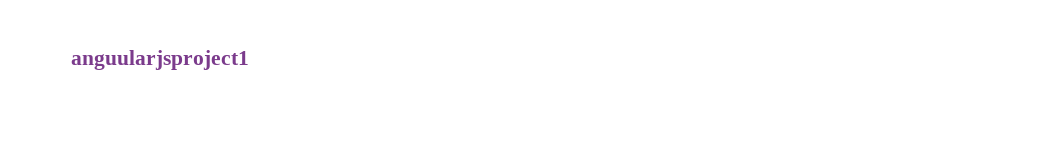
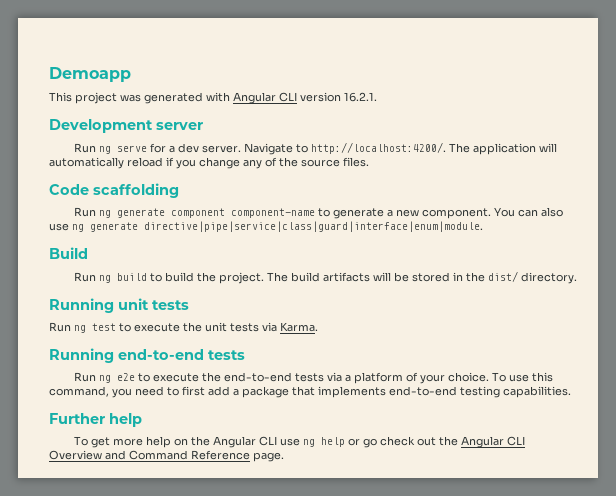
[71,50,249,70] anguularjsproject1 -> [49,67,131,82] [49,92,377,104] [49,119,203,133] [73,142,557,155] [49,157,369,169] [49,183,179,198] [73,207,563,219] [49,221,483,232] [49,247,88,259] [73,271,577,284] [49,298,189,313] [49,322,318,333] [49,348,245,363] [73,372,553,384] [49,386,571,398] [49,413,142,427] [73,436,525,448] [49,450,284,462] Demoapp // This project was generated with Angular CLI version 16.2.1. // Development server // Run ng serve for a dev server. Navigate to http://localhost:4200/. The application will automatically reload if you change any of the source files. // Code scaffolding // Run ng generate component component-name to generate a new component. You can also use ng generate directive|pipe|service|class|guard|interface|enum|module. // Build // Run ng build to build the project. The build artifacts will be stored in the dist/ directory. // Running unit tests // Run ng test to execute the unit tests via Karma. // Running end-to-end tests // Run ng e2e to execute the end-to-end tests via a platform of your choice. To use this command, you need to first add a package that implements end-to-end testing capabilities. // Further help // To get more help on the Angular CLI use ng help or go check out the Angular CLI Overview and Command Reference page.

